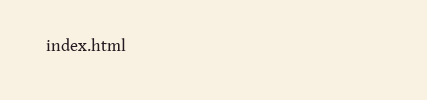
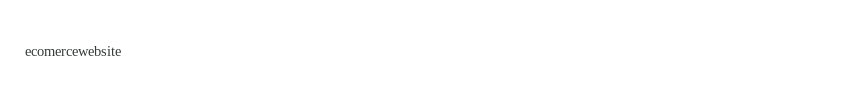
[46,38,126,51] index.html -> [25,46,121,56] ecomercewebsite

